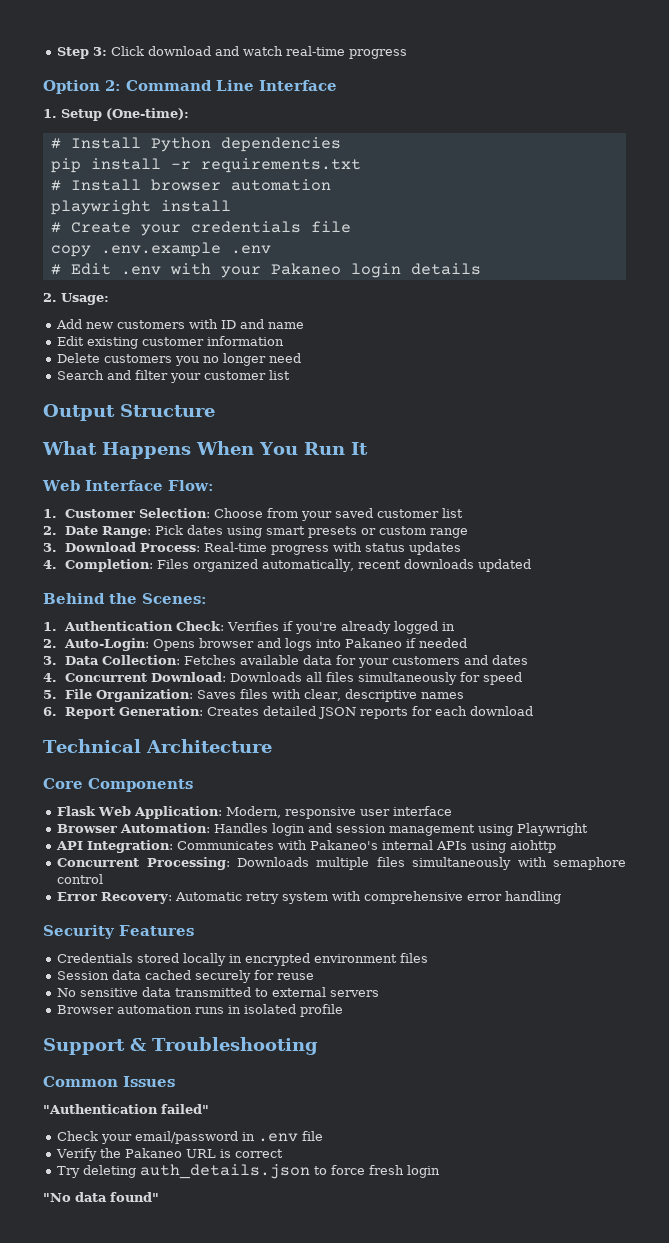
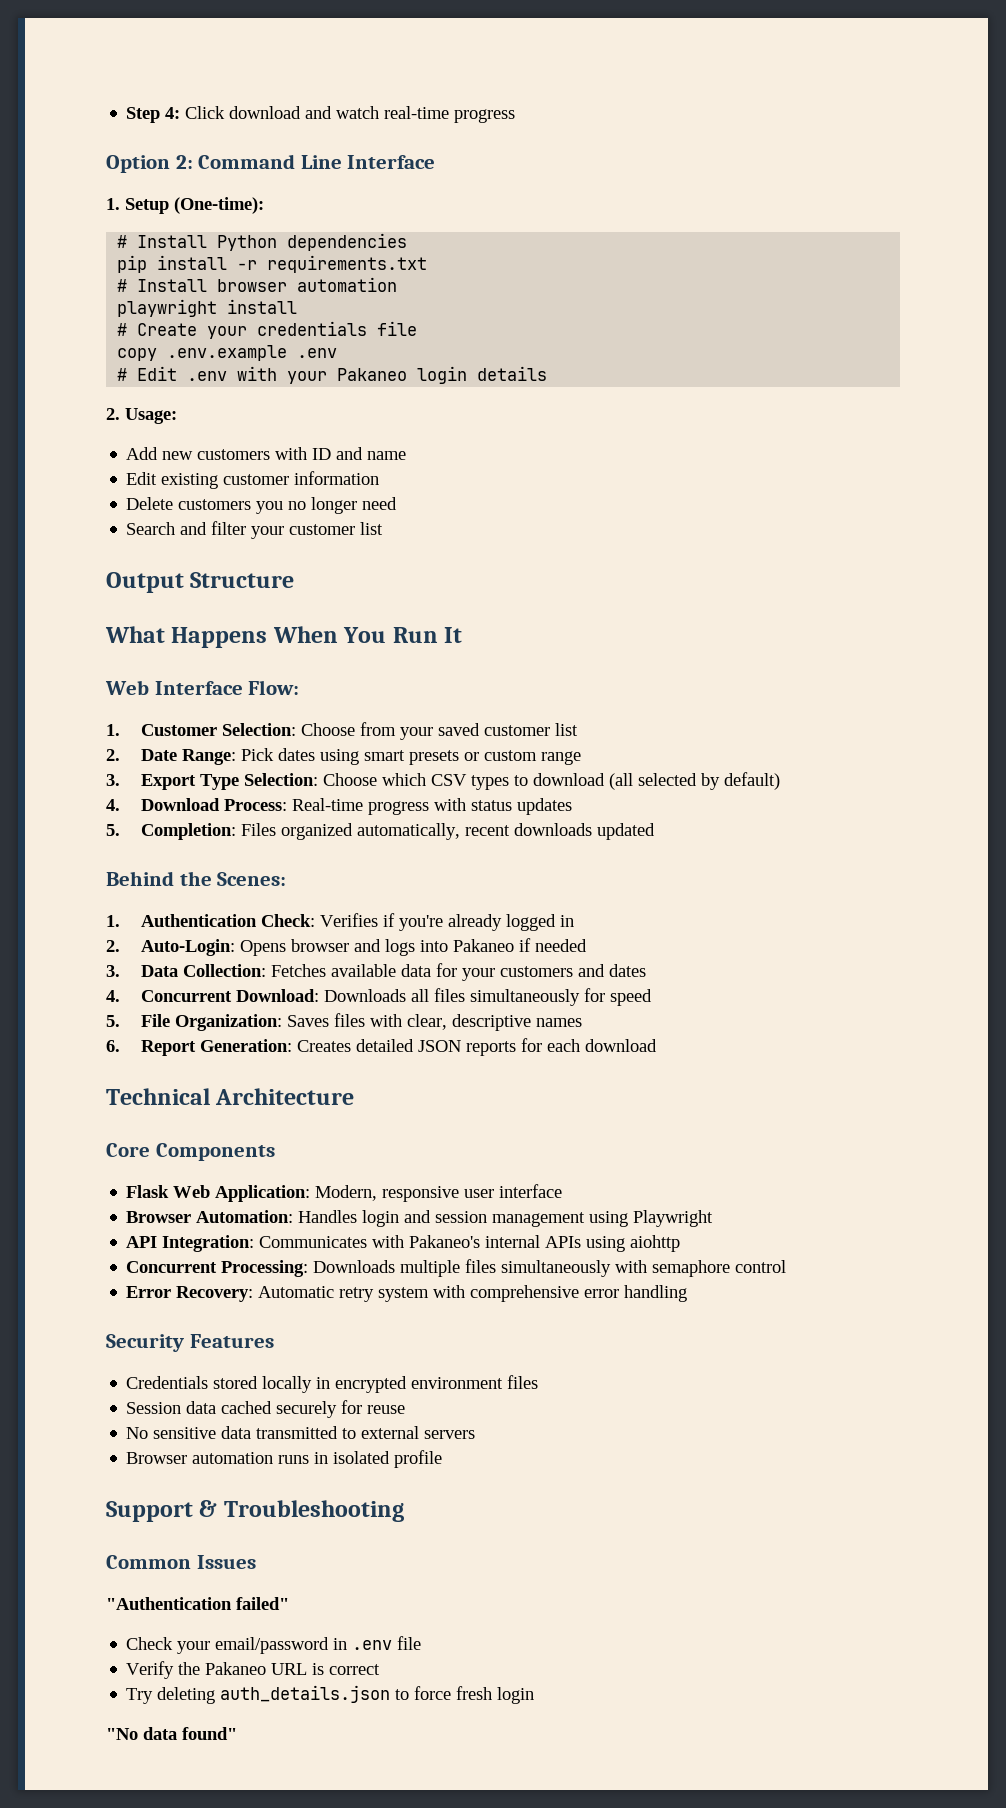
[93,47,108,56] 3: -> [165,107,181,119] 4:
(57, 547) none -> [141,772,781,790] [106,799,120,811] Export Type Selection: Choose which CSV types to download (all selected by default) // 4.
[43,560,57,569] 4. -> [106,824,120,836] 5.

